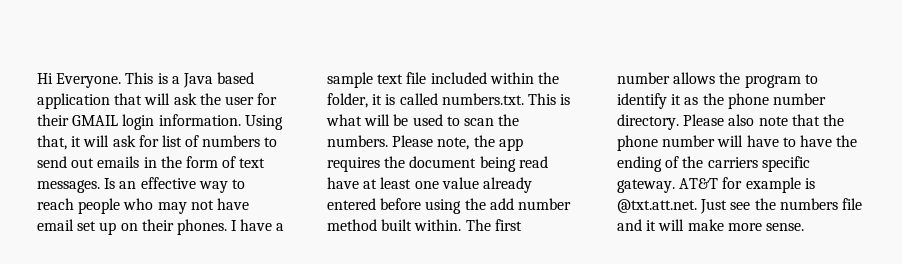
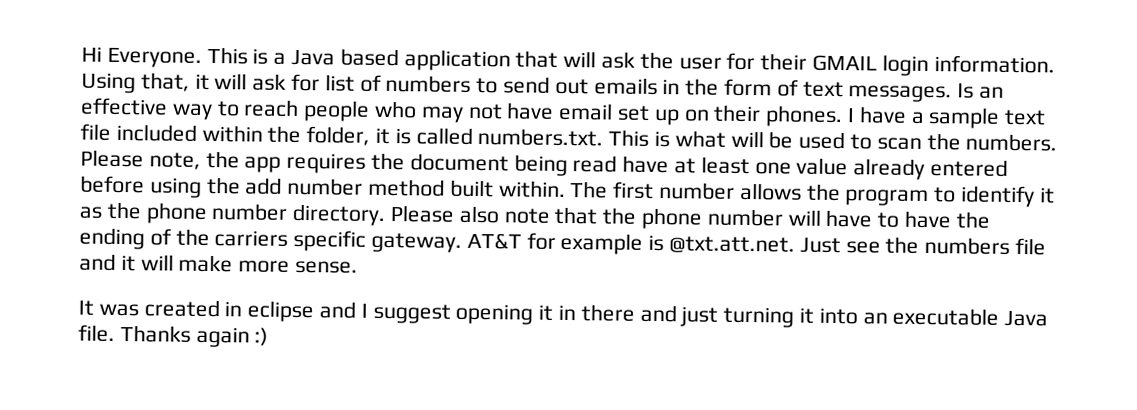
(804, 227) none -> [78,299,1049,328] [78,324,269,348] // It was created in eclipse and I suggest opening it in there and just turning it into an executable Java file. Thanks again :)

